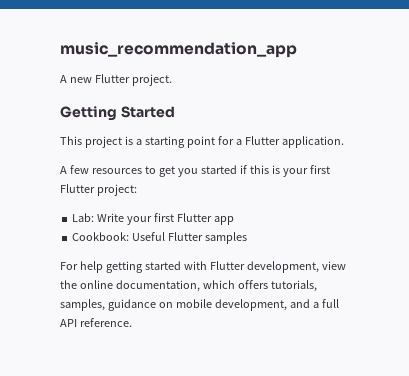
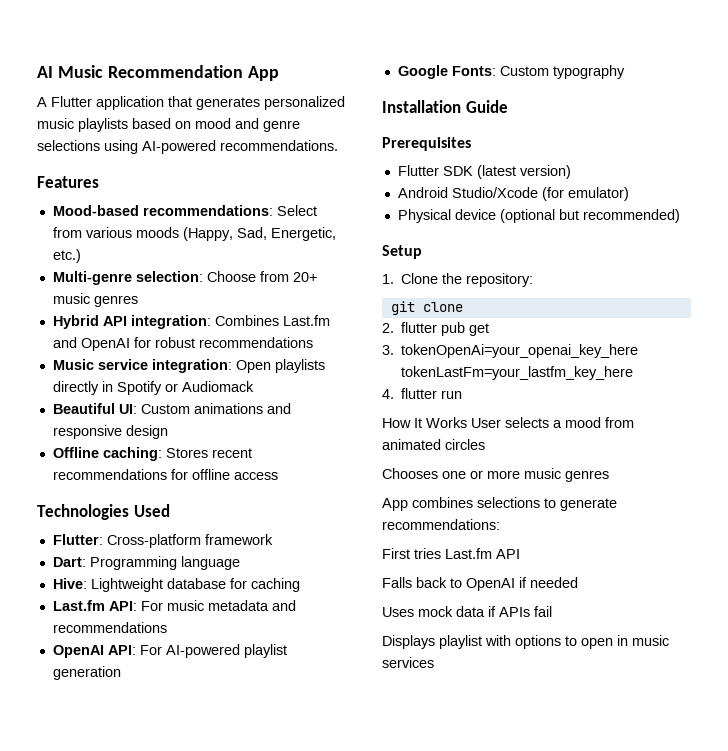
[60,42,297,58] [60,74,172,86] [60,106,175,121] [60,136,344,148] [60,165,330,177] [60,184,137,196] [72,213,234,225] [72,232,248,244] [60,261,346,273] [60,280,317,292] [60,299,339,311] [60,318,132,327] music_recommendation_app // A new Flutter project. // Getting Started // This project is a starting point for a Flutter application. // A few resources to get you started if this is your first Flutter project: // Lab: Write your first Flutter app // Cookbook: Useful Flutter samples // For help getting started with Flutter development, view the online documentation, which offers tutorials, samples, guidance on mobile development, and a full API reference. -> [37,65,279,81] [37,96,345,110] [37,118,300,132] [37,140,338,154] [37,176,99,188] [52,205,317,216] [52,227,336,241] [52,249,81,263] [52,271,317,285] [52,293,138,307] [52,315,330,329] [52,337,313,351] [52,359,325,373] [52,381,254,395] [52,403,291,414] [52,425,168,439] [52,447,252,461] [52,469,278,480] [37,504,170,520] [52,534,273,548] [52,556,240,570] [52,578,300,592] [52,600,296,611] [52,622,167,633] [52,644,287,658] [52,666,121,680] [397,65,625,79] [382,100,508,113] [382,137,471,151] [397,165,571,179] [397,187,629,201] [397,209,680,223] [382,245,422,259] [382,273,534,287] [390,301,463,315] [382,322,490,336] [382,344,639,358] [401,366,634,380] [382,388,463,399] [382,417,634,428] [382,439,485,450] [382,468,609,482] [382,497,617,511] [382,519,500,530] [382,548,520,559] [382,577,578,591] [382,606,552,617] [382,635,669,649] [382,657,434,668] AI Music Recommendation App // A Flutter application that generates personalized music playlists based on mood and genre selections using AI-powered recommendations. // Features // Mood-based recommendations: Select from various moods (Happy, Sad, Energetic, etc.) // Multi-genre selection: Choose from 20+ music genres // Hybrid API integration: Combines Last.fm and OpenAI for robust recommendations // Music service integration: Open playlists directly in Spotify or Audiomack // Beautiful UI: Custom animations and responsive design // Offline caching: Stores recent recommendations for offline access // Technologies Used // Flutter: Cross-platform framework // Dart: Programming language // Hive: Lightweight database for caching // Last.fm API: For music metadata and recommendations // OpenAI API: For AI-powered playlist generation // Google Fonts: Custom typography // Installation Guide // Prerequisites // Flutter SDK (latest version) // Android Studio/Xcode (for emulator) // Physical device (optional but recommended) // Setup // 1. Clone the repository: // git clone // 2. flutter pub get // 3. tokenOpenAi=your_openai_key_here tokenLastFm=your_lastfm_key_here // 4. flutter run // How It Works User selects a mood from animated circles // Chooses one or more music genres // App combines selections to generate recommendations: // First tries Last.fm API // Falls back to OpenAI if needed // Uses mock data if APIs fail // Displays playlist with options to open in music services

